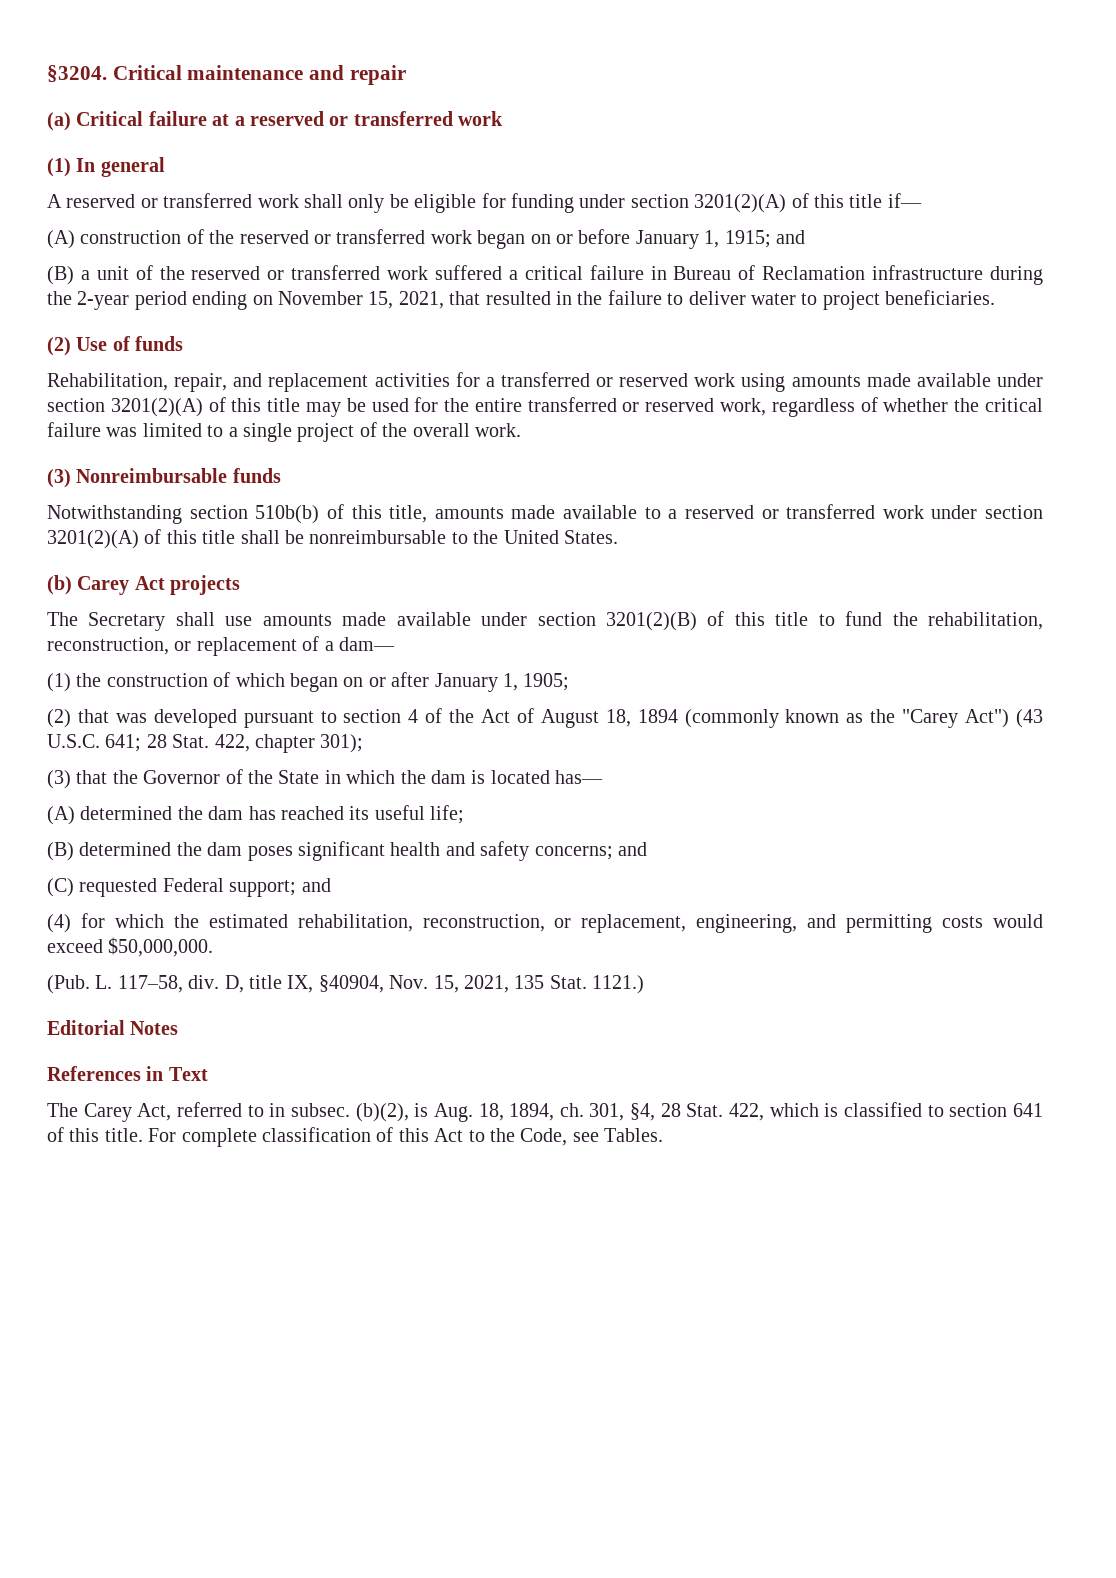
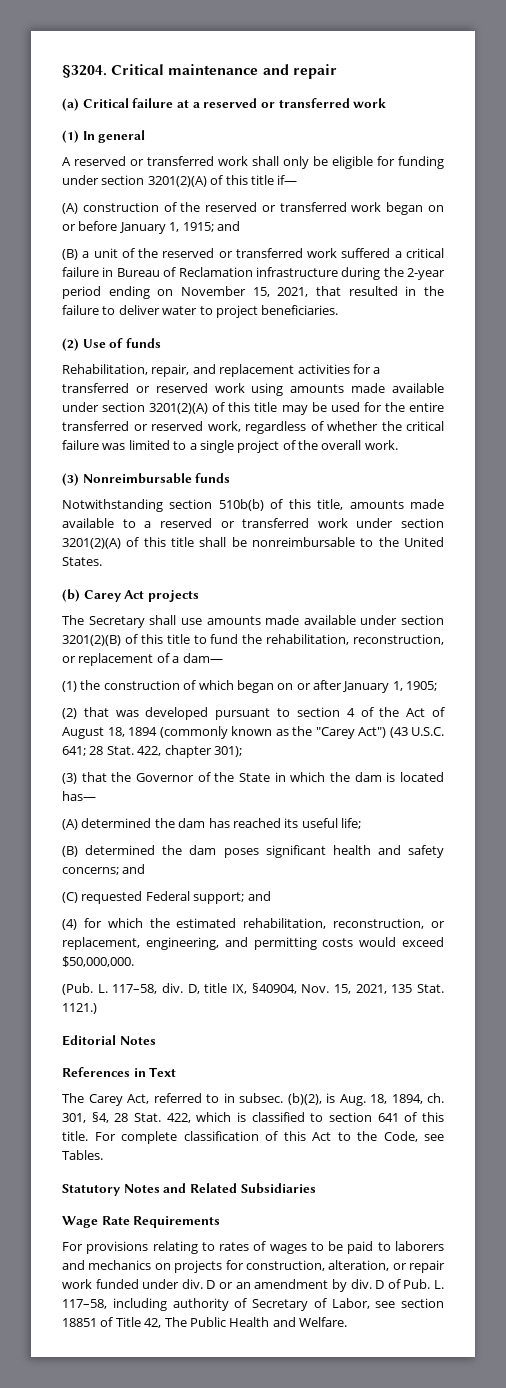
(664, 1135) none -> [62,1183,316,1196] [62,1216,221,1228] [62,1241,444,1254] [62,1260,445,1273] [62,1279,445,1292] [62,1298,444,1311] [62,1317,347,1328] // Statutory Notes and Related Subsidiaries // Wage Rate Requirements // For provisions relating to rates of wages to be paid to laborers and mechanics on projects for construction, alteration, or repair work funded under div. D or an amendment by div. D of Pub. L. 117–58, including authority of Secretary of Labor, see section 18851 of Title 42, The Public Health and Welfare.

